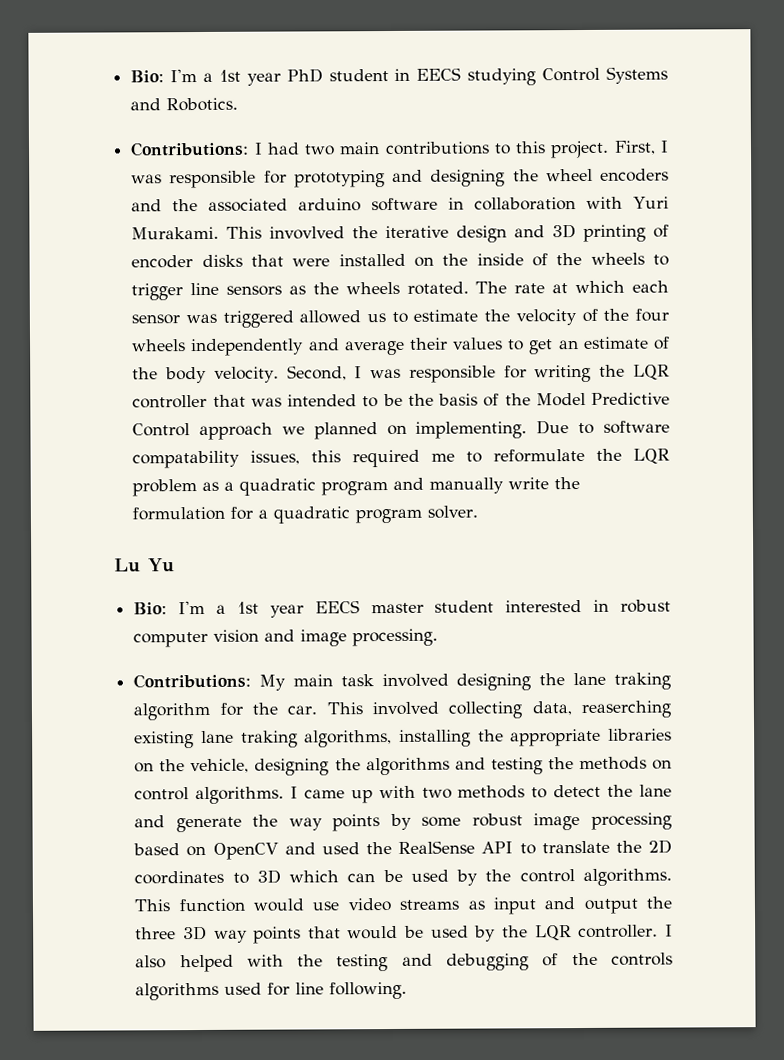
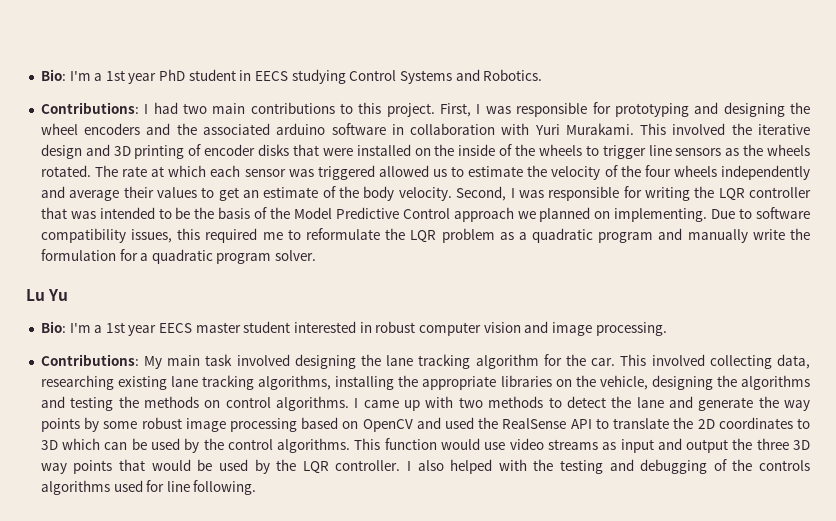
[269,226,346,240] invovlved -> [672,123,726,135] involved
[132,450,241,469] compatability -> [40,228,126,243] compatibility
[614,672,671,690] traking -> [418,354,471,369] tracking
[581,700,671,719] reaserching -> [40,375,114,390] researching
[240,730,298,748] traking -> [202,375,255,390] tracking

